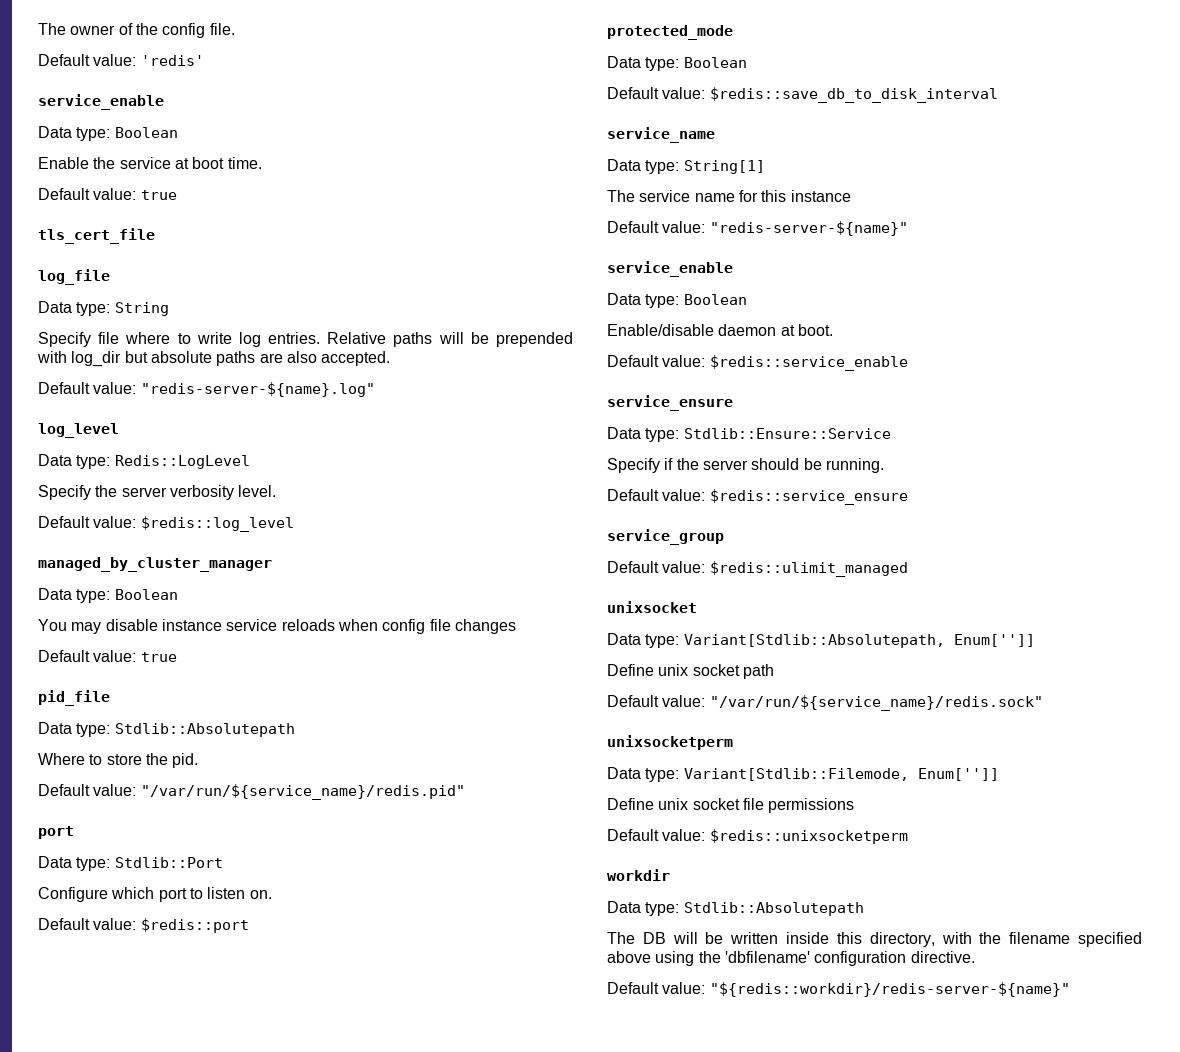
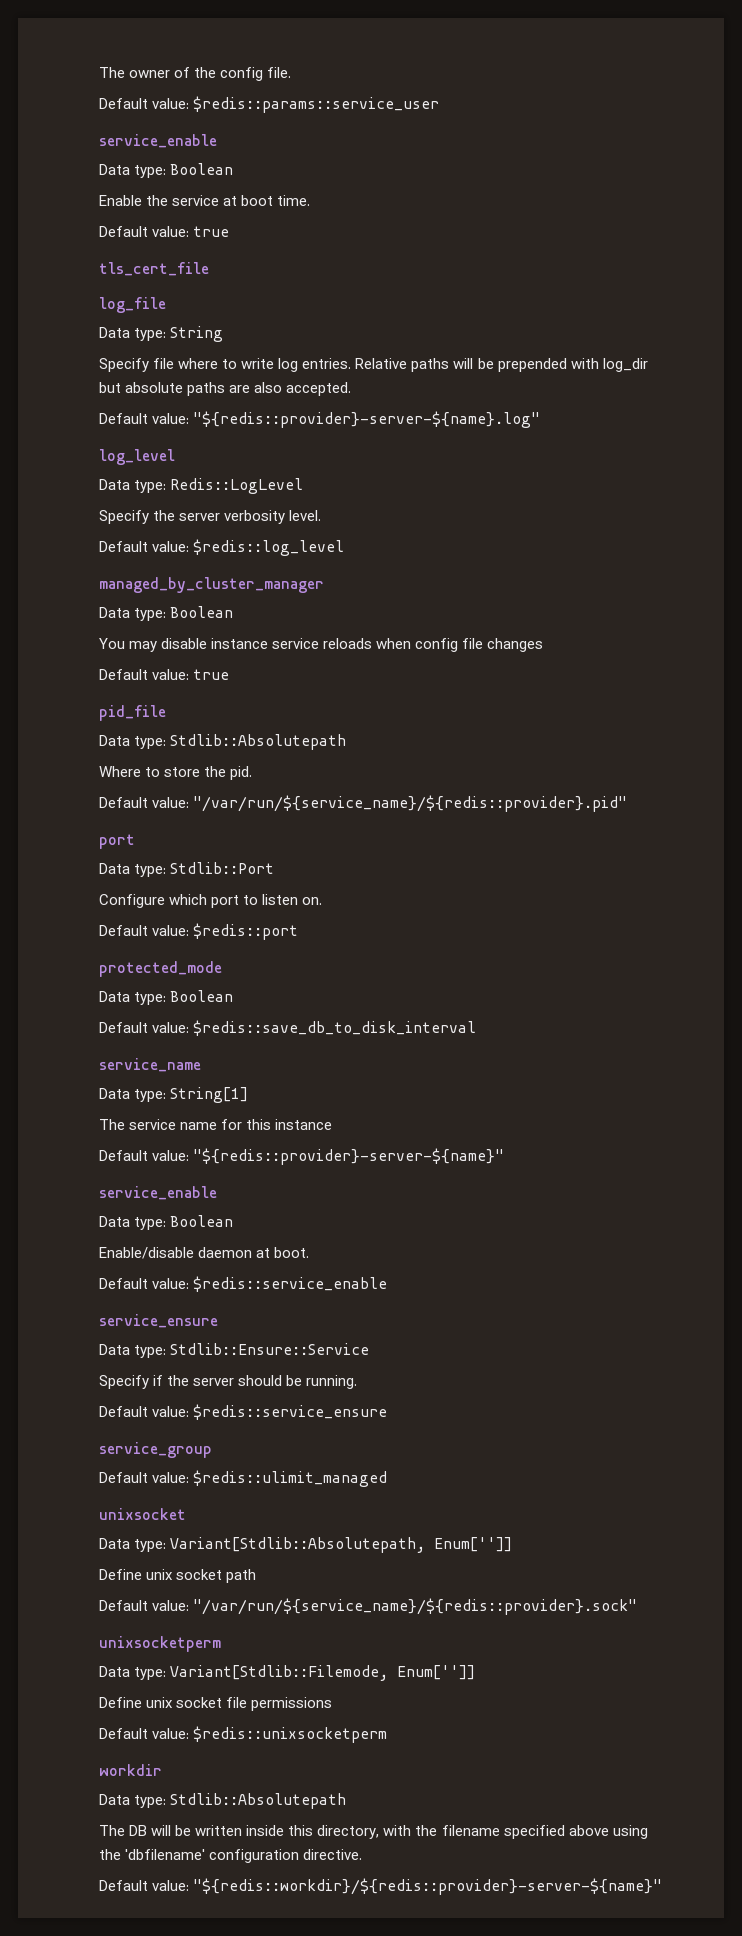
[140,55,204,66] 'redis' -> [193,96,440,113] $redis::params::service_user
[140,382,375,397] "redis-server-${name}.log" -> [193,411,541,428] "${redis::provider}-server-${name}.log"
[140,784,465,800] "/var/run/${service_name}/redis.pid" -> [193,795,628,812] "/var/run/${service_name}/${redis::provider}.pid"
[709,221,908,236] "redis-server-${name}" -> [193,1148,505,1165] "${redis::provider}-server-${name}"
[709,695,1043,711] "/var/run/${service_name}/redis.sock" -> [193,1598,638,1615] "/var/run/${service_name}/${redis::provider}.sock"
[709,982,1070,997] "${redis::workdir}/redis-server-${name}" -> [193,1878,663,1895] "${redis::workdir}/${redis::provider}-server-${name}"

